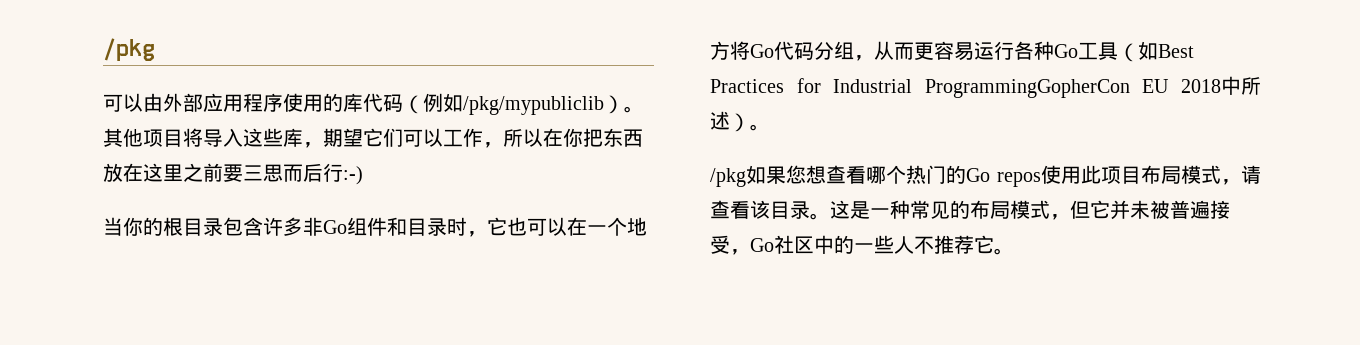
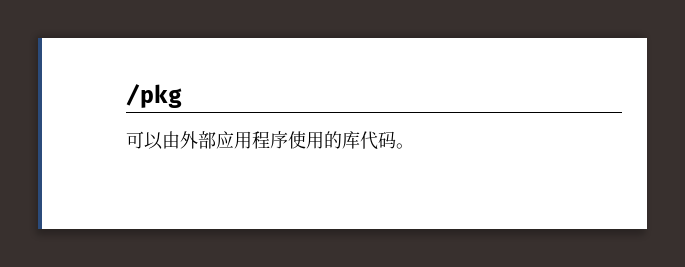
[403,93,644,115] [103,128,643,148] [103,163,363,185] [103,217,647,237] [710,41,1194,62] [710,76,1261,98] [710,111,770,132] [710,165,1261,187] [710,200,1230,220] [710,235,994,255] （例如/pkg/mypubliclib）。其他项目将导入这些库，期望它们可以工作，所以在你把东西放在这里之前要三思而后行:-) // 当你的根目录包含许多非Go组件和目录时，它也可以在一个地方将Go代码分组，从而更容易运行各种Go工具（如Best Practices for Industrial ProgrammingGopherCon EU 2018中所述）。 // /pkg如果您想查看哪个热门的Go repos使用此项目布局模式，请查看该目录。这是一种常见的布局模式，但它并未被普遍接受，Go社区中的一些人不推荐它 -> (396, 140) none

